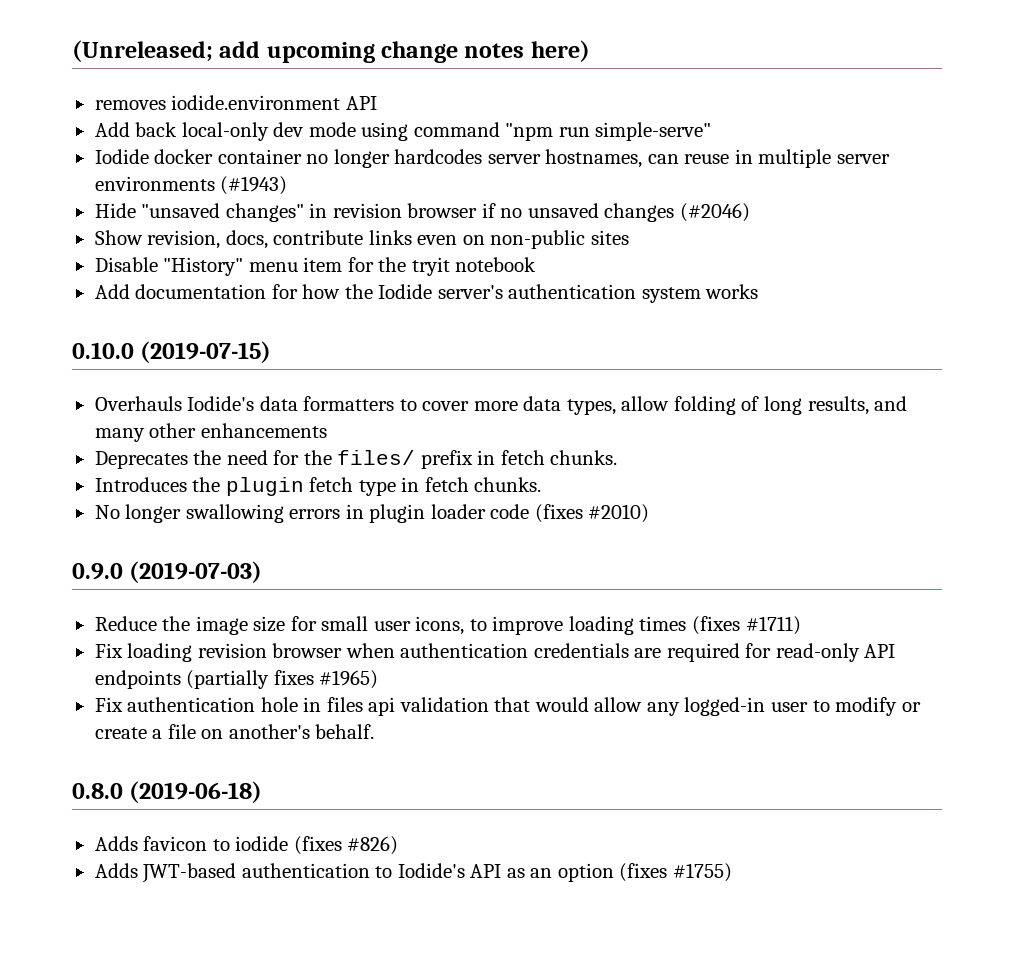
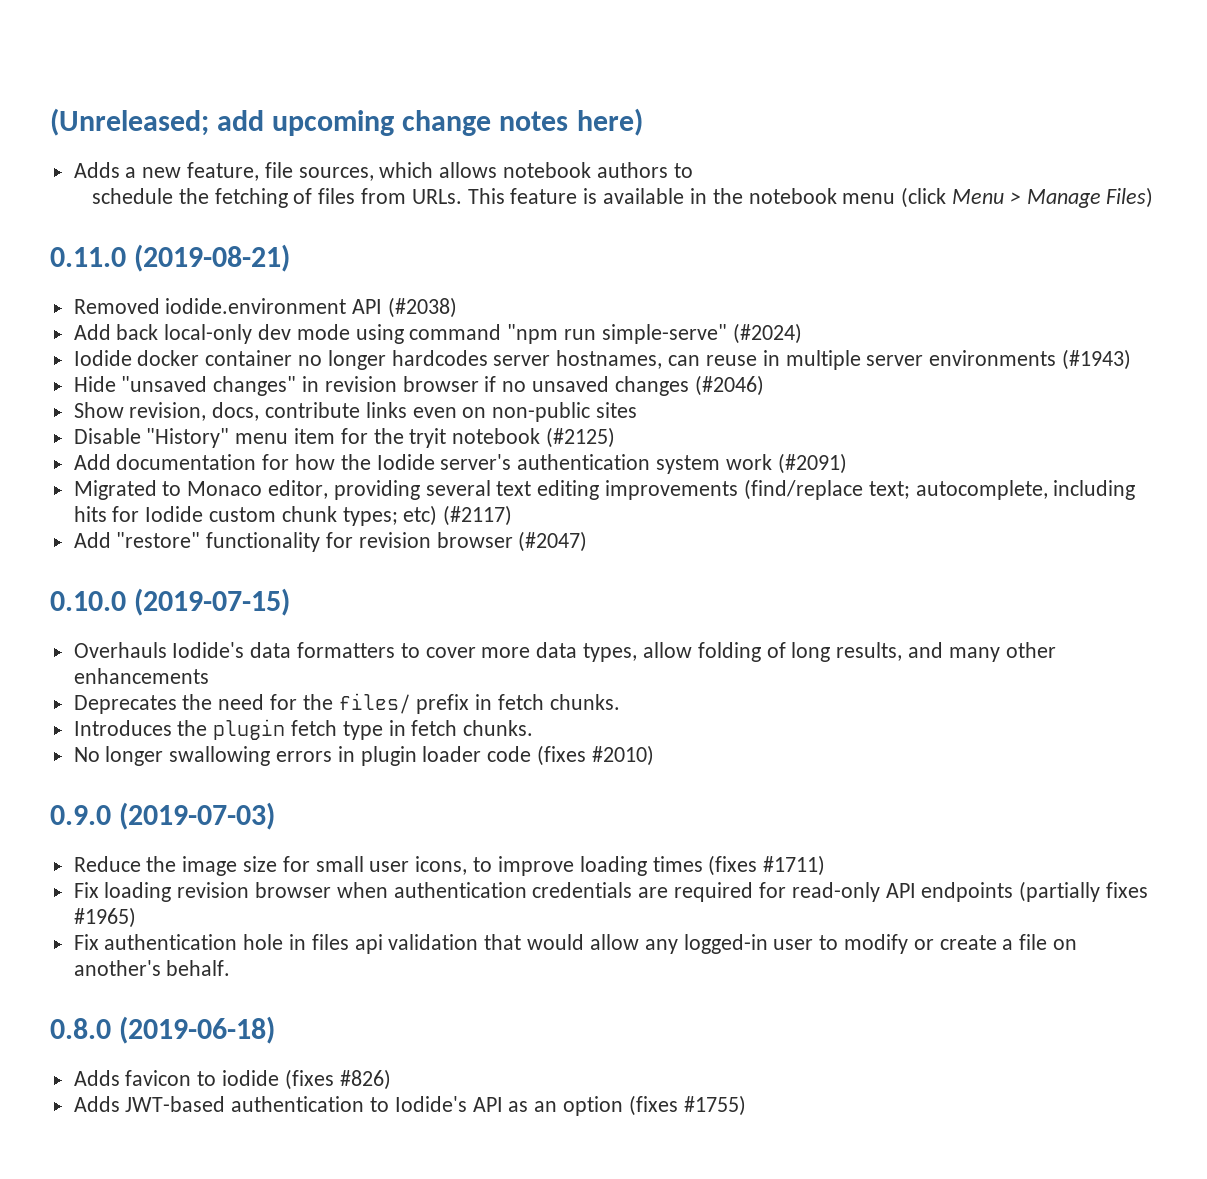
[94,100,166,110] removes -> [73,162,693,181] [92,187,1154,208] [50,244,291,272] [73,298,160,314] Adds a new feature, file sources, which allows notebook authors to // schedule the fetching of files from URLs. This feature is available in the notebook menu (click Menu > Manage Files) // 0.11.0 (2019-08-21) // Removed
(377, 103) none -> [388,297,458,318] (#2038)
(712, 131) none -> [732,323,802,344] (#2024)
(537, 264) none -> [546,427,616,448] (#2125)
[705,284,759,299] works -> [725,453,847,474] [73,479,1136,500] [73,505,513,526] [73,531,588,552] work (#2091) // Migrated to Monaco editor, providing several text editing improvements (find/replace text; autocomplete, including hits for Iodide custom chunk types; etc) (#2117) // Add "restore" functionality for revision browser (#2047)

